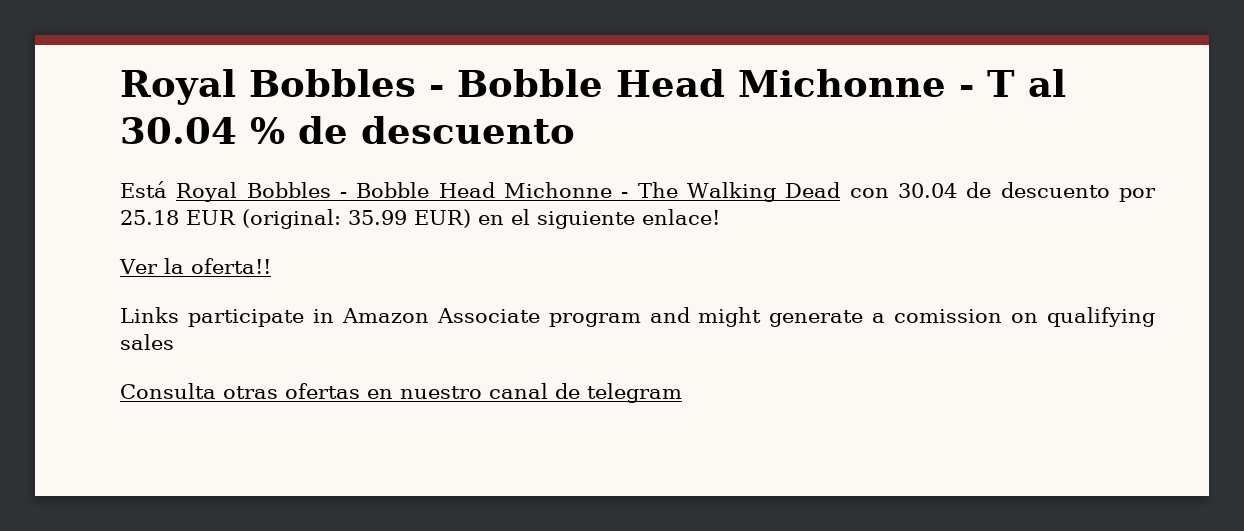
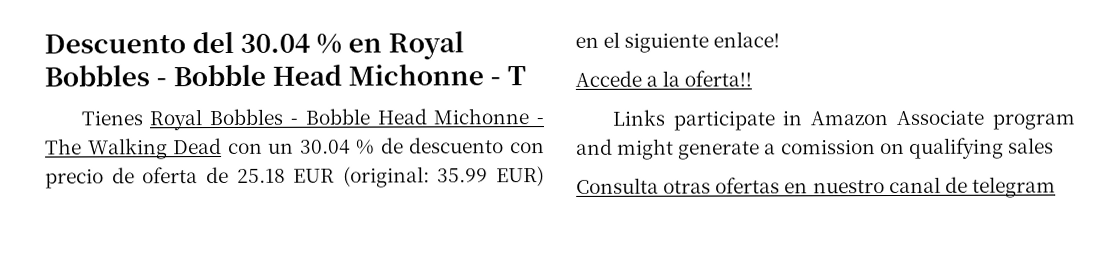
(120, 87) none -> [44,31,383,54] Descuento del 30.04 % en
[1028,69,1066,97] [120,116,575,144] [120,181,167,198] al 30.04 % de descuento // Está -> [80,110,143,126] // Tienes
[897,182,1157,202] 30.04 de descuento por -> [268,137,545,155] [45,166,229,189] un 30.04 % de descuento con precio de oferta de
[119,259,158,274] Ver -> [575,70,659,87] Accede a

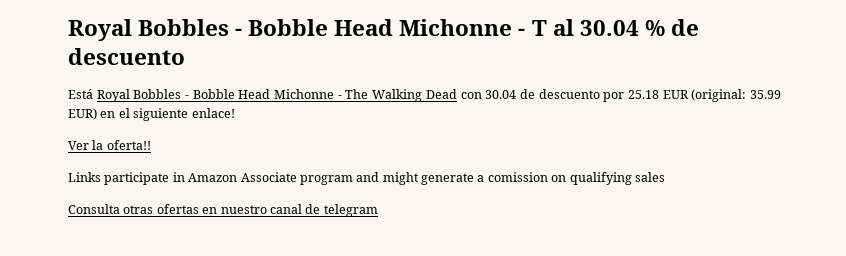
[44,31,383,54] Descuento del 30.04 % en -> (68, 30) none
[80,110,143,126] // Tienes -> [552,19,699,36] [68,48,185,65] [68,89,93,99] al 30.04 % de descuento // Está
[268,137,545,155] [45,166,229,189] un 30.04 % de descuento con precio de oferta de -> [485,89,625,102] 30.04 de descuento por
[575,70,659,87] Accede a -> [68,141,89,150] Ver

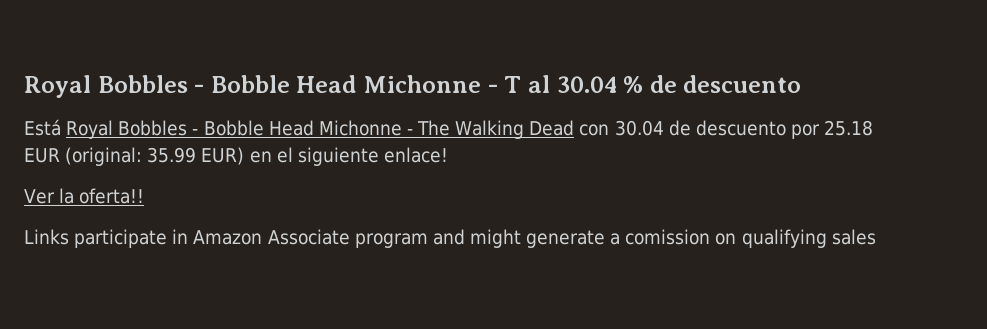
[68,204,378,217] // Consulta otras ofertas en nuestro canal de telegram -> (876, 237) none

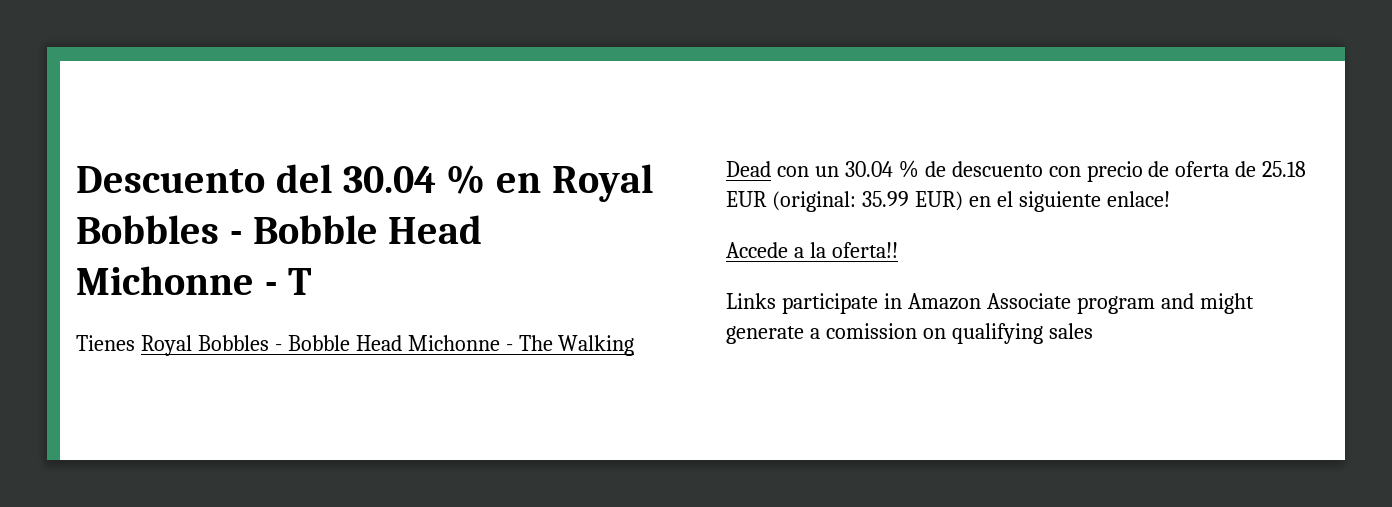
(24, 86) none -> [76,164,542,194] Descuento del 30.04 % en
[527,75,802,93] [24,119,61,136] al 30.04 % de descuento // Está -> [76,335,135,351] // Tienes
[614,120,820,139] 30.04 de descuento por -> [814,160,1257,182] un 30.04 % de descuento con precio de oferta de
[24,189,55,204] Ver -> [726,242,804,258] Accede a

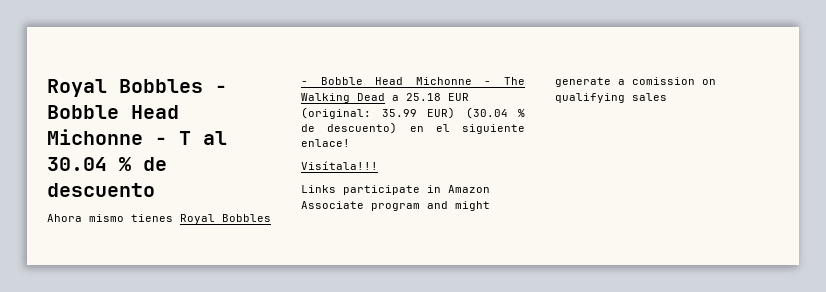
[76,164,542,194] Descuento del 30.04 % en -> (47, 88) none
[76,335,135,351] // Tienes -> [203,131,227,145] [47,157,167,171] [47,183,155,197] [47,214,173,222] al 30.04 % de descuento // Ahora mismo tienes
[776,160,1257,182] con un 30.04 % de descuento con precio de oferta de -> [392,95,399,101] a
(963, 201) none -> [465,107,525,119] [301,122,398,134] (30.04 % de descuento)
[726,242,898,258] Accede a la oferta!! -> [301,161,378,170] Visítala!!!

